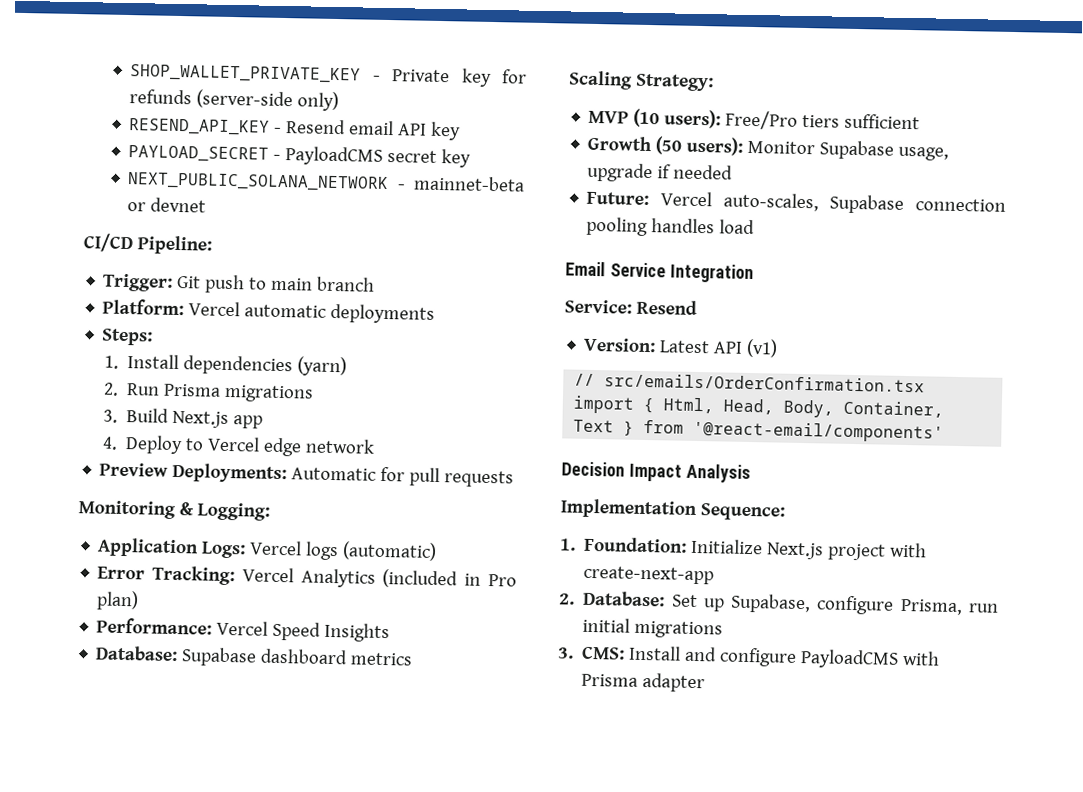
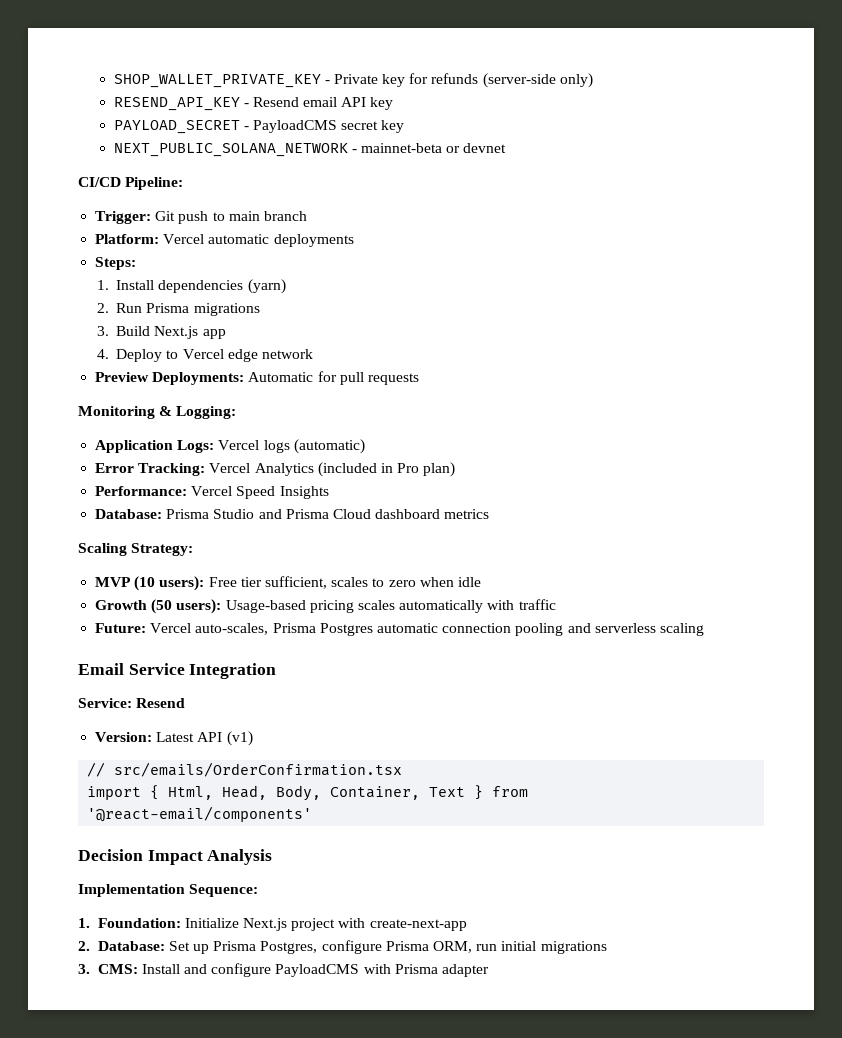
[181,647,258,667] Supabase -> [166,509,371,519] Prisma Studio and Prisma Cloud
[725,110,921,130] [587,135,950,161] [587,162,734,183] [586,191,1006,214] [586,216,756,237] Free/Pro tiers sufficient // Growth (50 users): Monitor Supabase usage, upgrade if needed // Future: Vercel auto-scales, Supabase connection pooling handles load -> [208,576,481,589] [95,599,556,614] [95,623,704,636] Free tier sufficient, scales to zero when idle // Growth (50 users): Usage-based pricing scales automatically with traffic // Future: Vercel auto-scales, Prisma Postgres automatic connection pooling and serverless scaling
[730,593,963,616] Supabase, configure Prisma, -> [213,940,473,954] Prisma Postgres, configure Prisma ORM,

